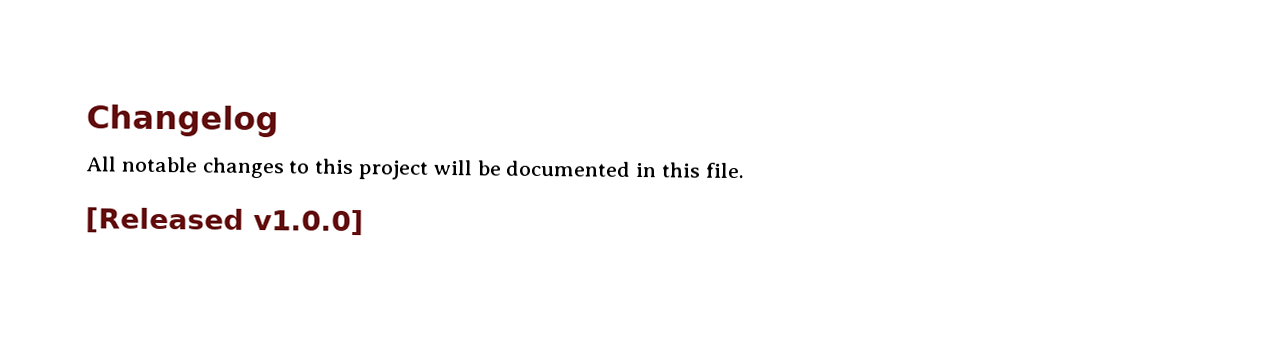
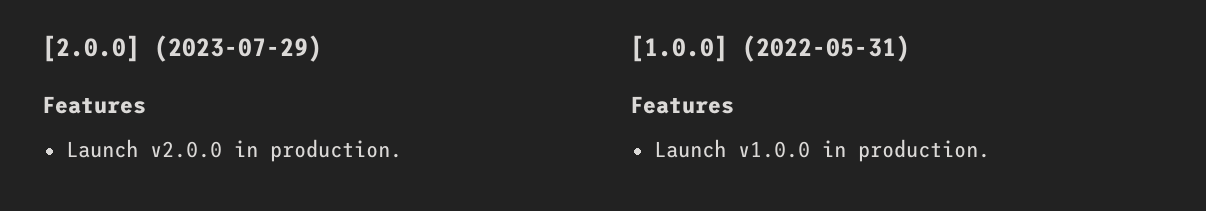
[86,104,279,138] [85,156,745,180] [85,207,364,236] Changelog // All notable changes to this project will be documented in this file. // [Released v1.0.0] -> [42,35,322,62] [42,96,146,114] [65,139,402,162] [630,35,910,62] [630,96,734,114] [653,139,990,162] [2.0.0] (2023-07-29) // Features // Launch v2.0.0 in production. // [1.0.0] (2022-05-31) // Features // Launch v1.0.0 in production.

